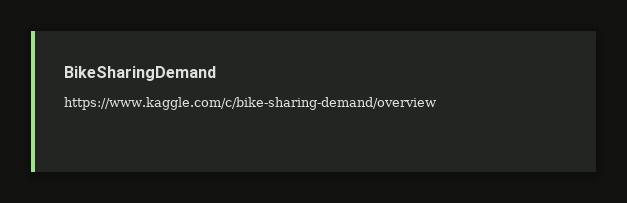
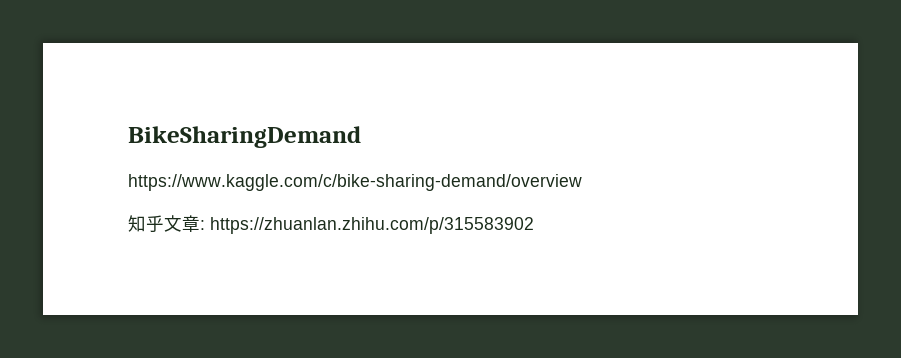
(436, 103) none -> [128,215,534,234] // 知乎文章: https://zhuanlan.zhihu.com/p/315583902

